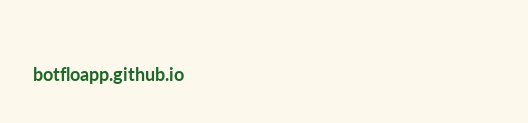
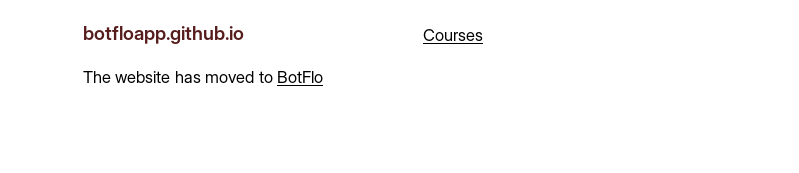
(184, 75) none -> [83,71,324,83] [423,29,483,41] // The website has moved to BotFlo Courses

